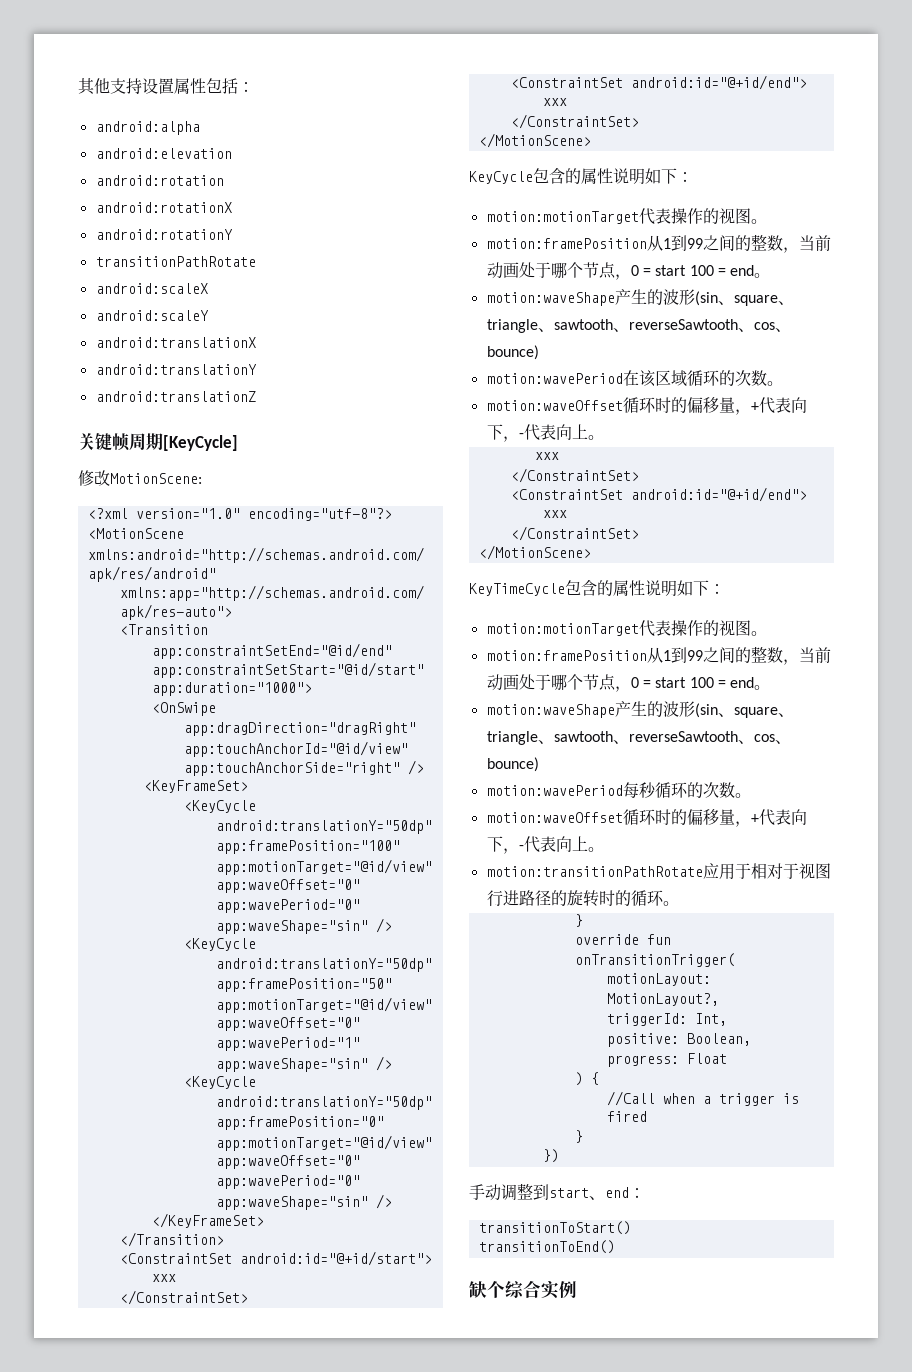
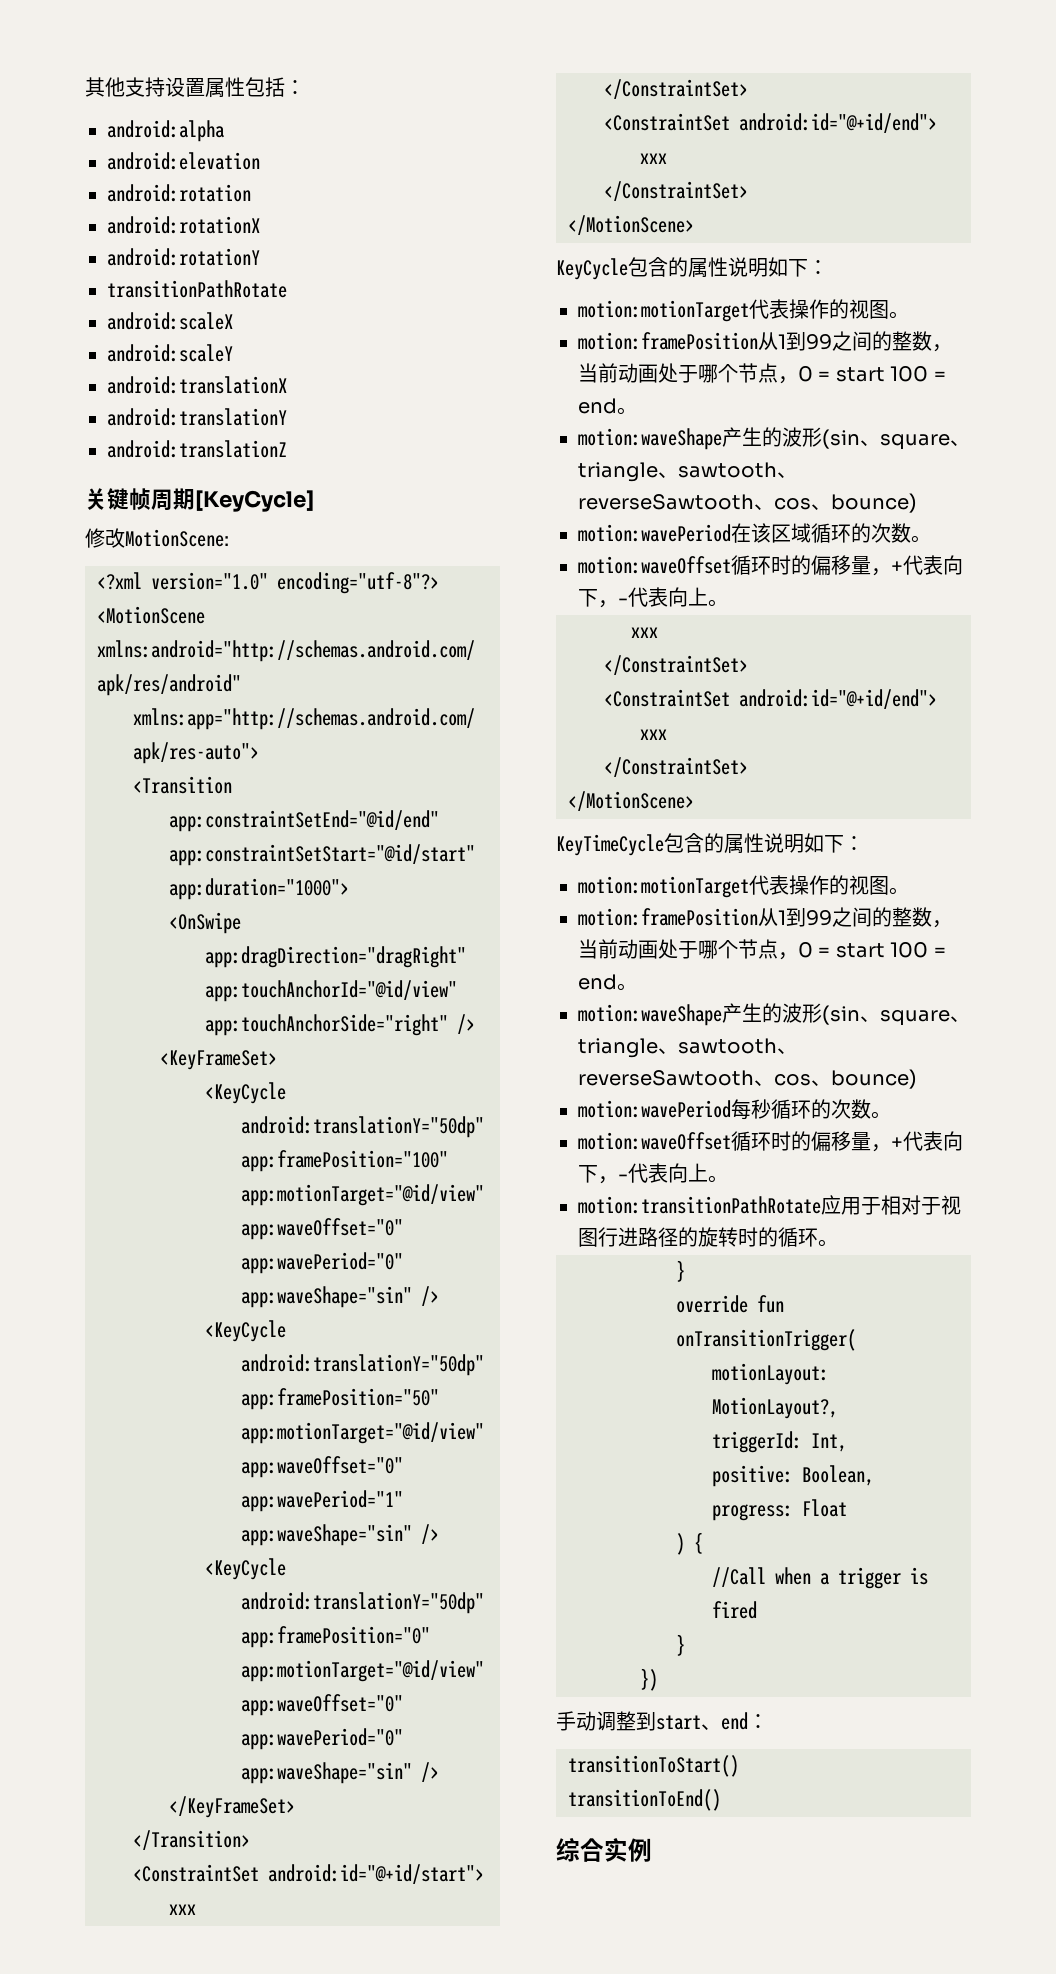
[469,1281,505,1298] 缺个 -> (721, 1800) none

